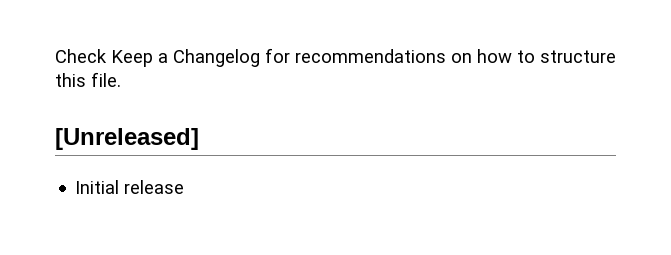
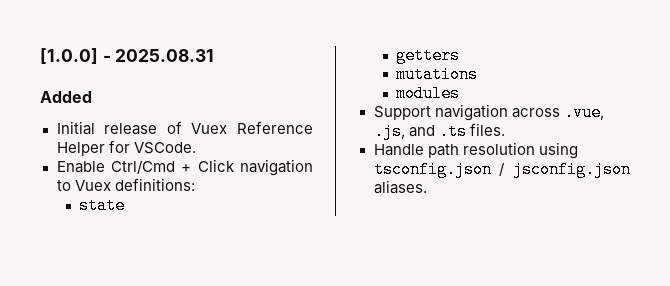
[55,48,616,67] [55,72,121,87] [55,128,199,150] [75,180,185,194] Check Keep a Changelog for recommendations on how to structure this file. // [Unreleased] // Initial release -> [40,48,215,64] [40,91,92,103] [56,121,313,135] [56,140,196,156] [56,159,313,176] [56,178,195,191] [79,197,126,214] [396,47,461,64] [396,66,479,83] [396,85,461,102] [373,104,604,121] [373,123,505,140] [373,142,578,159] [373,161,631,178] [373,180,427,194] [1.0.0] - 2025.08.31 // Added // Initial release of Vuex Reference Helper for VSCode. // Enable Ctrl/Cmd + Click navigation to Vuex definitions: // state // getters // mutations // modules // Support navigation across .vue, .js, and .ts files. // Handle path resolution using tsconfig.json / jsconfig.json aliases.

